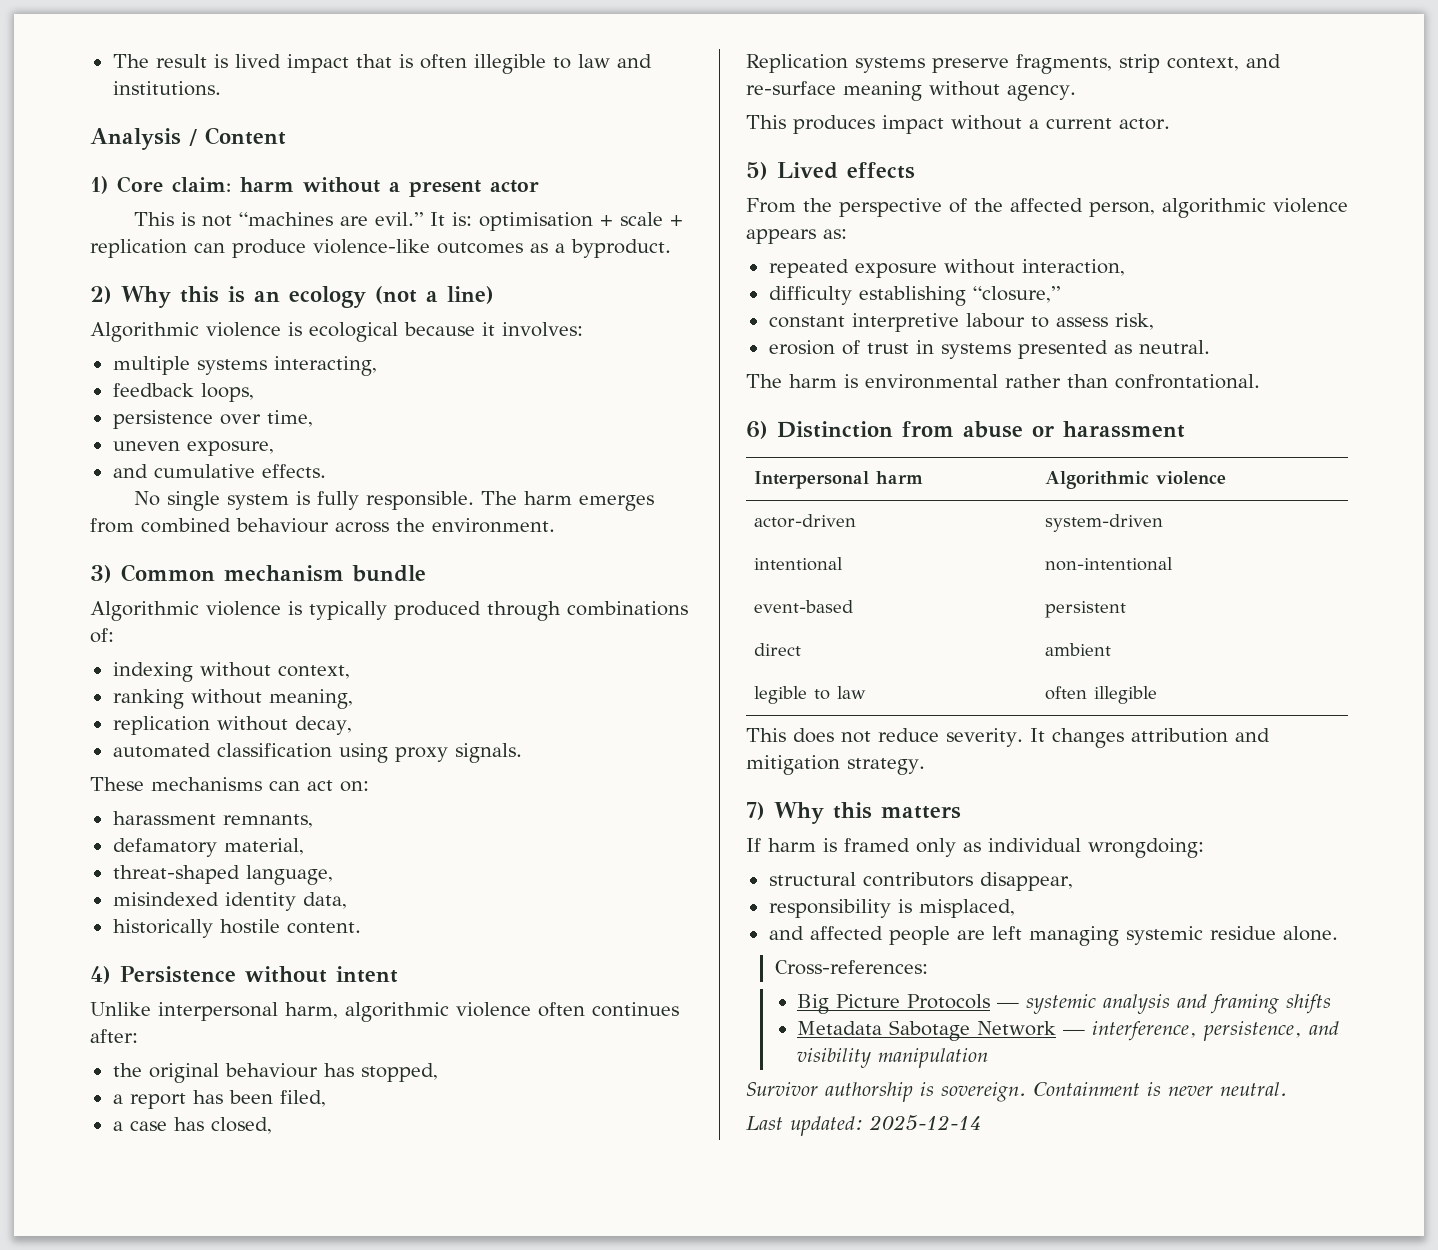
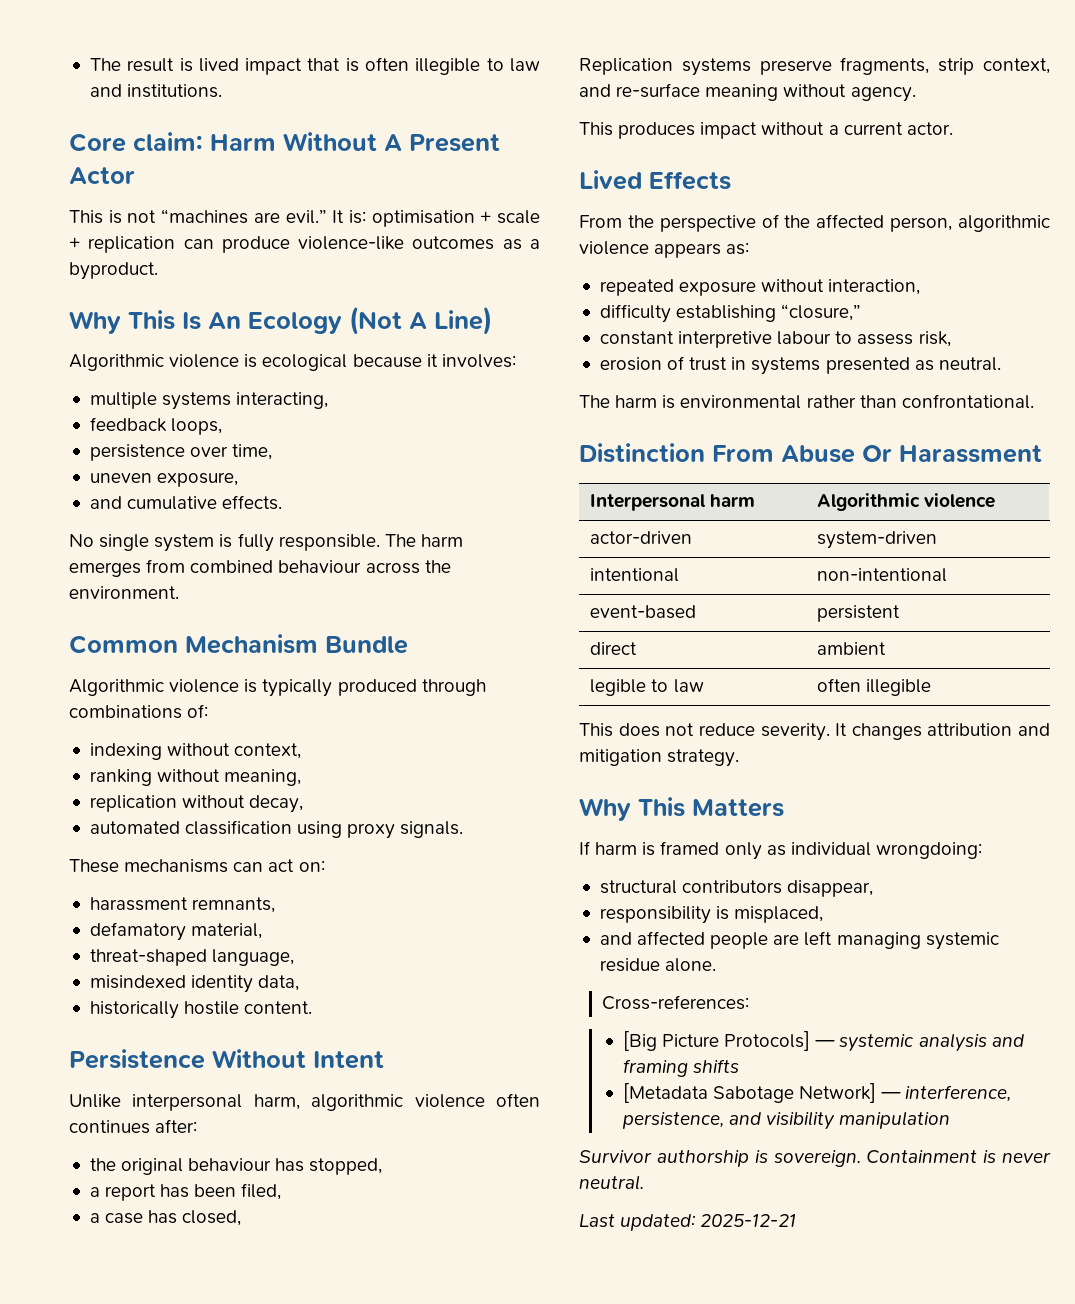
[90,127,286,150] [90,176,539,197] Analysis / Content // 1) Core claim: harm without a present actor -> [69,132,500,152] [69,167,135,184] Core claim: Harm Without A Present Actor
[90,286,494,308] 2) Why this is an ecology (not a line) -> [69,306,492,335] Why This Is An Ecology (Not A Line)
[90,564,426,583] 3) Common mechanism bundle -> [69,634,408,654] Common Mechanism Bundle
[90,966,398,984] 4) Persistence without intent -> [69,1049,384,1069] Persistence Without Intent
[746,162,915,180] 5) Lived effects -> [579,170,731,190] Lived Effects
[746,421,1185,439] 6) Distinction from abuse or harassment -> [579,443,1042,463] Distinction From Abuse Or Harassment
[746,802,961,824] 7) Why this matters -> [579,797,784,821] Why This Matters
[797,994,991,1014] Big Picture Protocols -> [622,1031,811,1051] [Big Picture Protocols]
[797,1020,1057,1041] Metadata Sabotage Network -> [622,1083,877,1103] [Metadata Sabotage Network]
[869,1115,982,1131] 2025-12-14 -> [700,1214,797,1227] 2025-12-21

